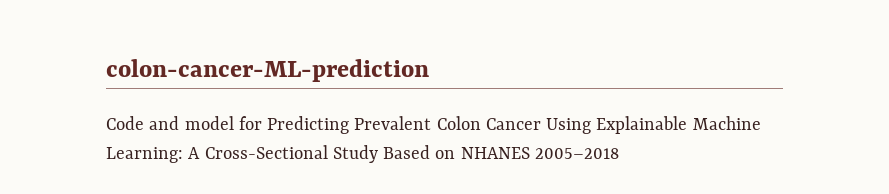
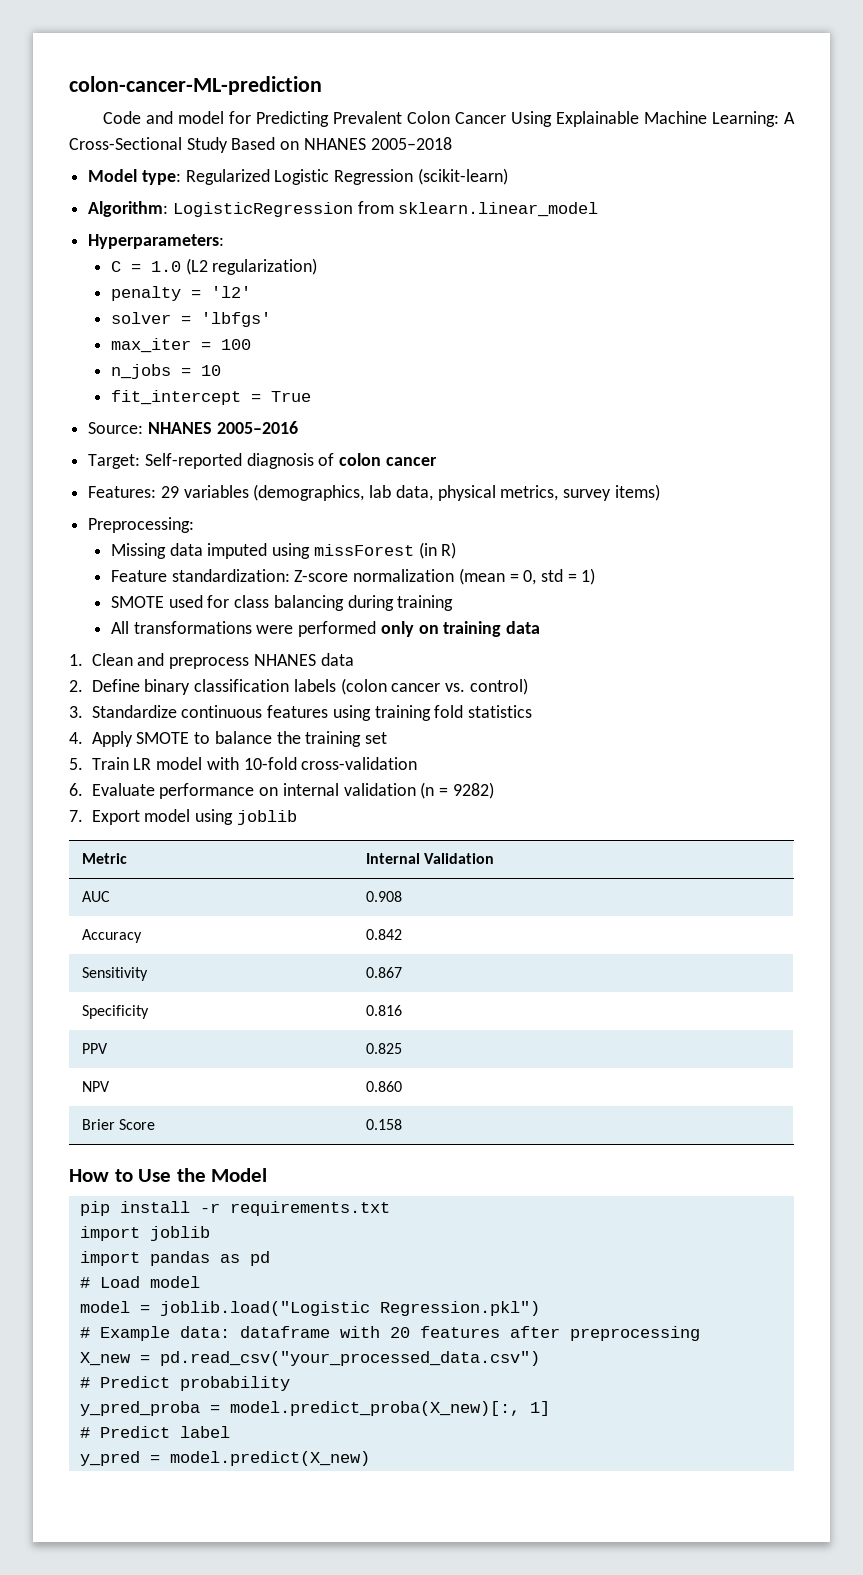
(619, 153) none -> [88,168,508,185] [88,201,599,217] [88,234,225,249] [110,258,318,275] [110,286,251,301] [110,312,271,327] [110,338,251,353] [110,364,221,379] [110,390,311,405] [88,421,298,434] [88,453,437,469] [88,484,660,501] [88,517,195,533] [110,542,457,559] [110,568,596,585] [110,595,454,611] [110,621,540,637] [69,653,354,669] [69,678,528,695] [69,705,533,721] [69,731,388,747] [69,757,418,770] [69,782,494,799] [69,809,297,825] [81,853,127,864] [365,853,494,864] [81,891,110,902] [365,891,402,902] [81,929,142,943] [365,929,402,940] [81,967,148,981] [365,967,402,978] [81,1005,149,1019] [365,1005,402,1016] [81,1043,108,1054] [365,1043,402,1054] [81,1081,110,1092] [365,1081,402,1092] [81,1119,155,1130] [365,1119,402,1130] [69,1168,268,1182] [79,1201,390,1216] [79,1226,210,1241] [79,1251,270,1266] [79,1276,200,1288] [79,1301,540,1316] [79,1326,700,1341] [79,1351,540,1366] [79,1376,290,1391] [79,1401,550,1416] [79,1426,230,1438] [79,1451,370,1466] // Model type: Regularized Logistic Regression (scikit-learn) // Algorithm: LogisticRegression from sklearn.linear_model // Hyperparameters: // C = 1.0 (L2 regularization) // penalty = 'l2' // solver = 'lbfgs' // max_iter = 100 // n_jobs = 10 // fit_intercept = True // Source: NHANES 2005–2016 // Target: Self-reported diagnosis of colon cancer // Features: 29 variables (demographics, lab data, physical metrics, survey items) // Preprocessing: // Missing data imputed using missForest (in R) // Feature standardization: Z-score normalization (mean = 0, std = 1) // SMOTE used for class balancing during training // All transformations were performed only on training data // 1. Clean and preprocess NHANES data // 2. Define binary classification labels (colon cancer vs. control) // 3. Standardize continuous features using training fold statistics // 4. Apply SMOTE to balance the training set // 5. Train LR model with 10-fold cross-validation // 6. Evaluate performance on internal validation (n = 9282) // 7. Export model using joblib // Metric | Internal Validation // AUC | 0.908 // Accuracy | 0.842 // Sensitivity | 0.867 // Specificity | 0.816 // PPV | 0.825 // NPV | 0.860 // Brier Score | 0.158 // How to Use the Model // pip install -r requirements.txt // import joblib // import pandas as pd // # Load model // model = joblib.load("Logistic Regression.pkl") // # Example data: dataframe with 20 features after preprocessing // X_new = pd.read_csv("your_processed_data.csv") // # Predict probability // y_pred_proba = model.predict_proba(X_new)[:, 1] // # Predict label // y_pred = model.predict(X_new)

